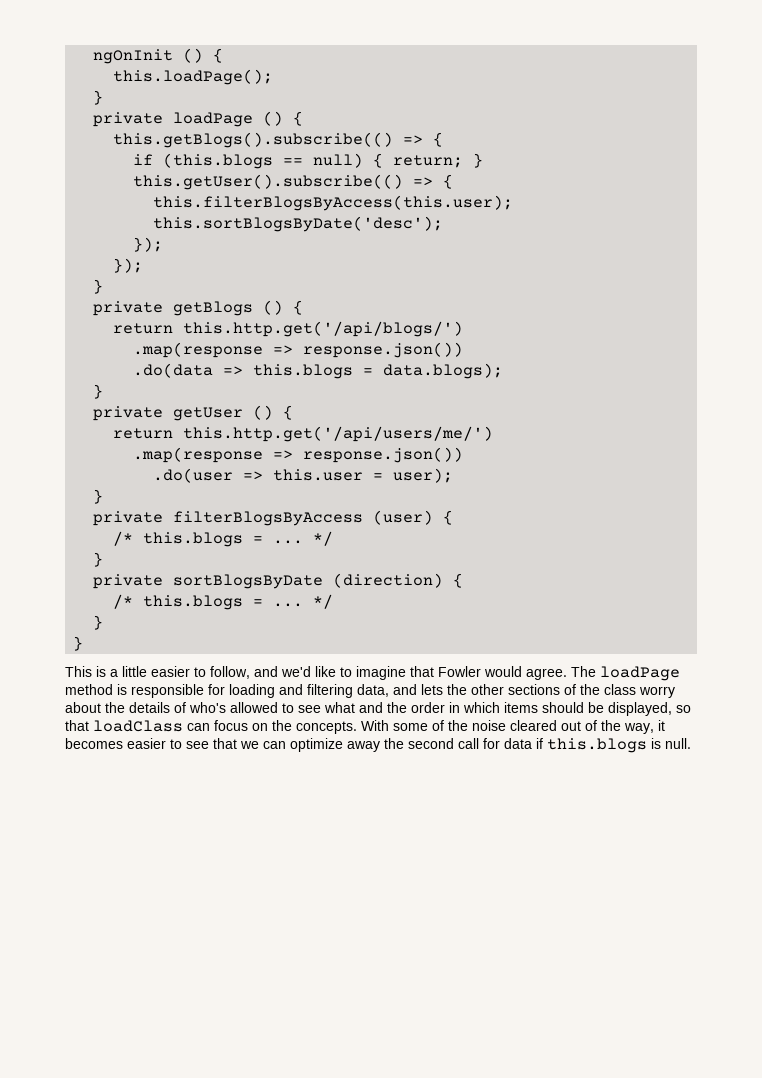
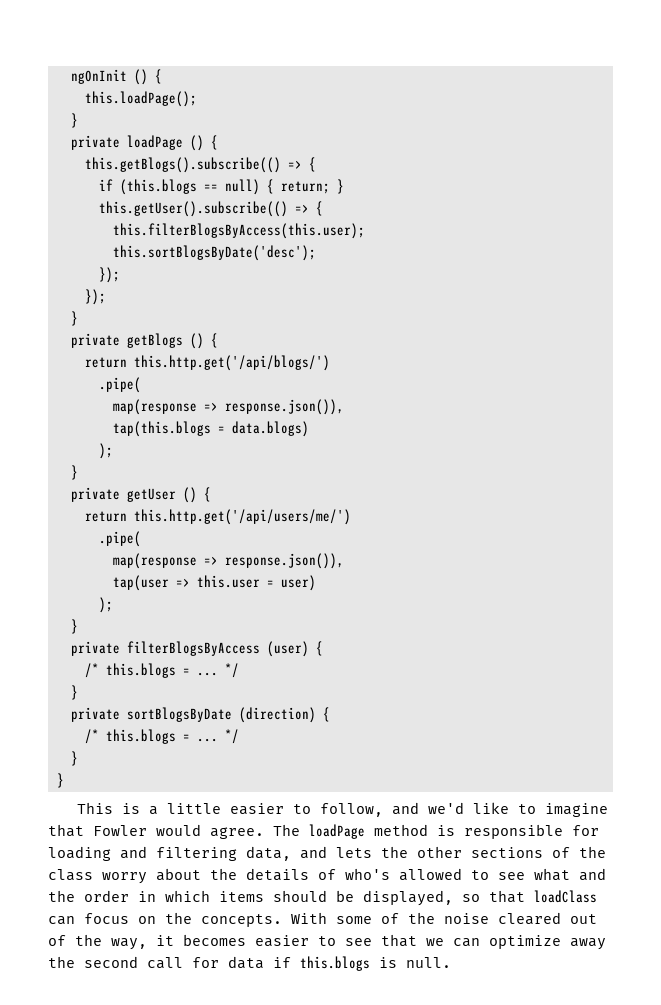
[133,342,464,358] [133,363,504,379] .map(response => response.json()) // .do(data => this.blogs = data.blogs); -> [98,377,141,393] [112,399,344,415] [112,421,309,437] [98,443,113,459] .pipe( // map(response => response.json()), // tap(this.blogs = data.blogs) // );
[133,447,464,463] [153,468,234,483] .map(response => response.json()) // .do(user -> [98,531,141,547] [112,553,344,569] [112,575,169,591] .pipe( // map(response => response.json()), // tap(user
[393,468,454,483] user); -> [280,575,316,591] [98,597,113,613] user) // );

